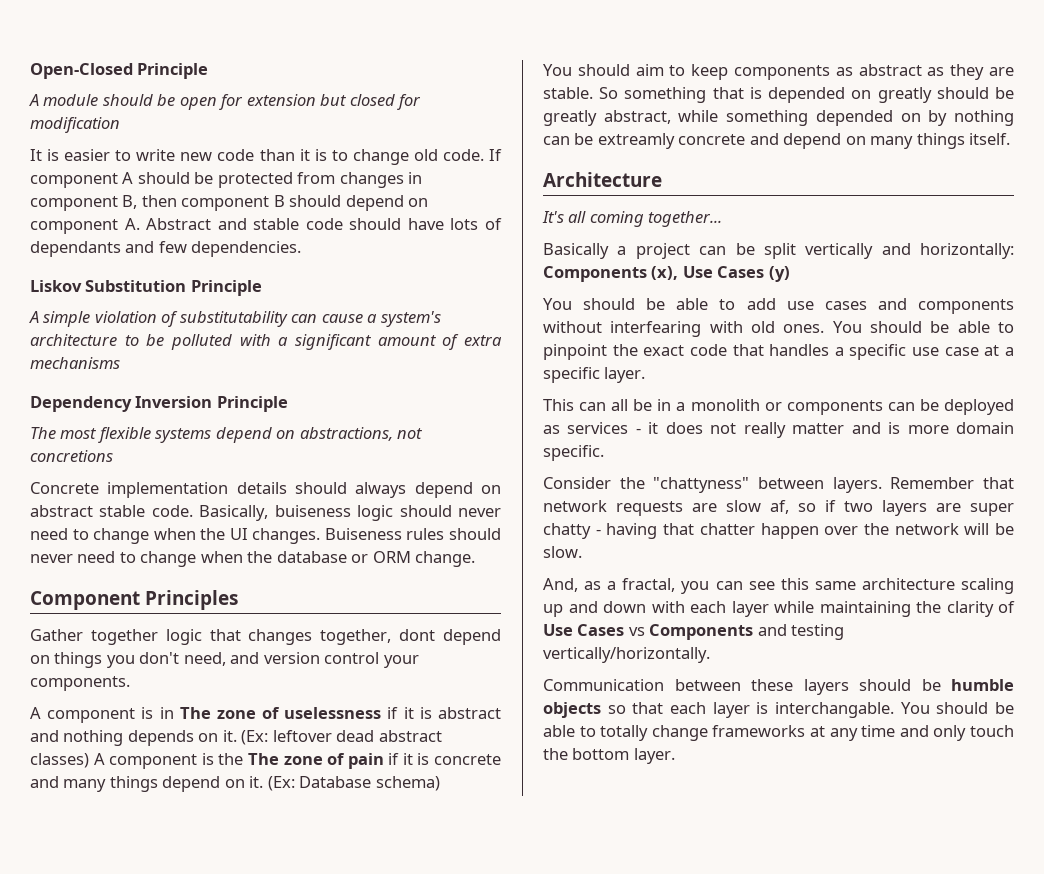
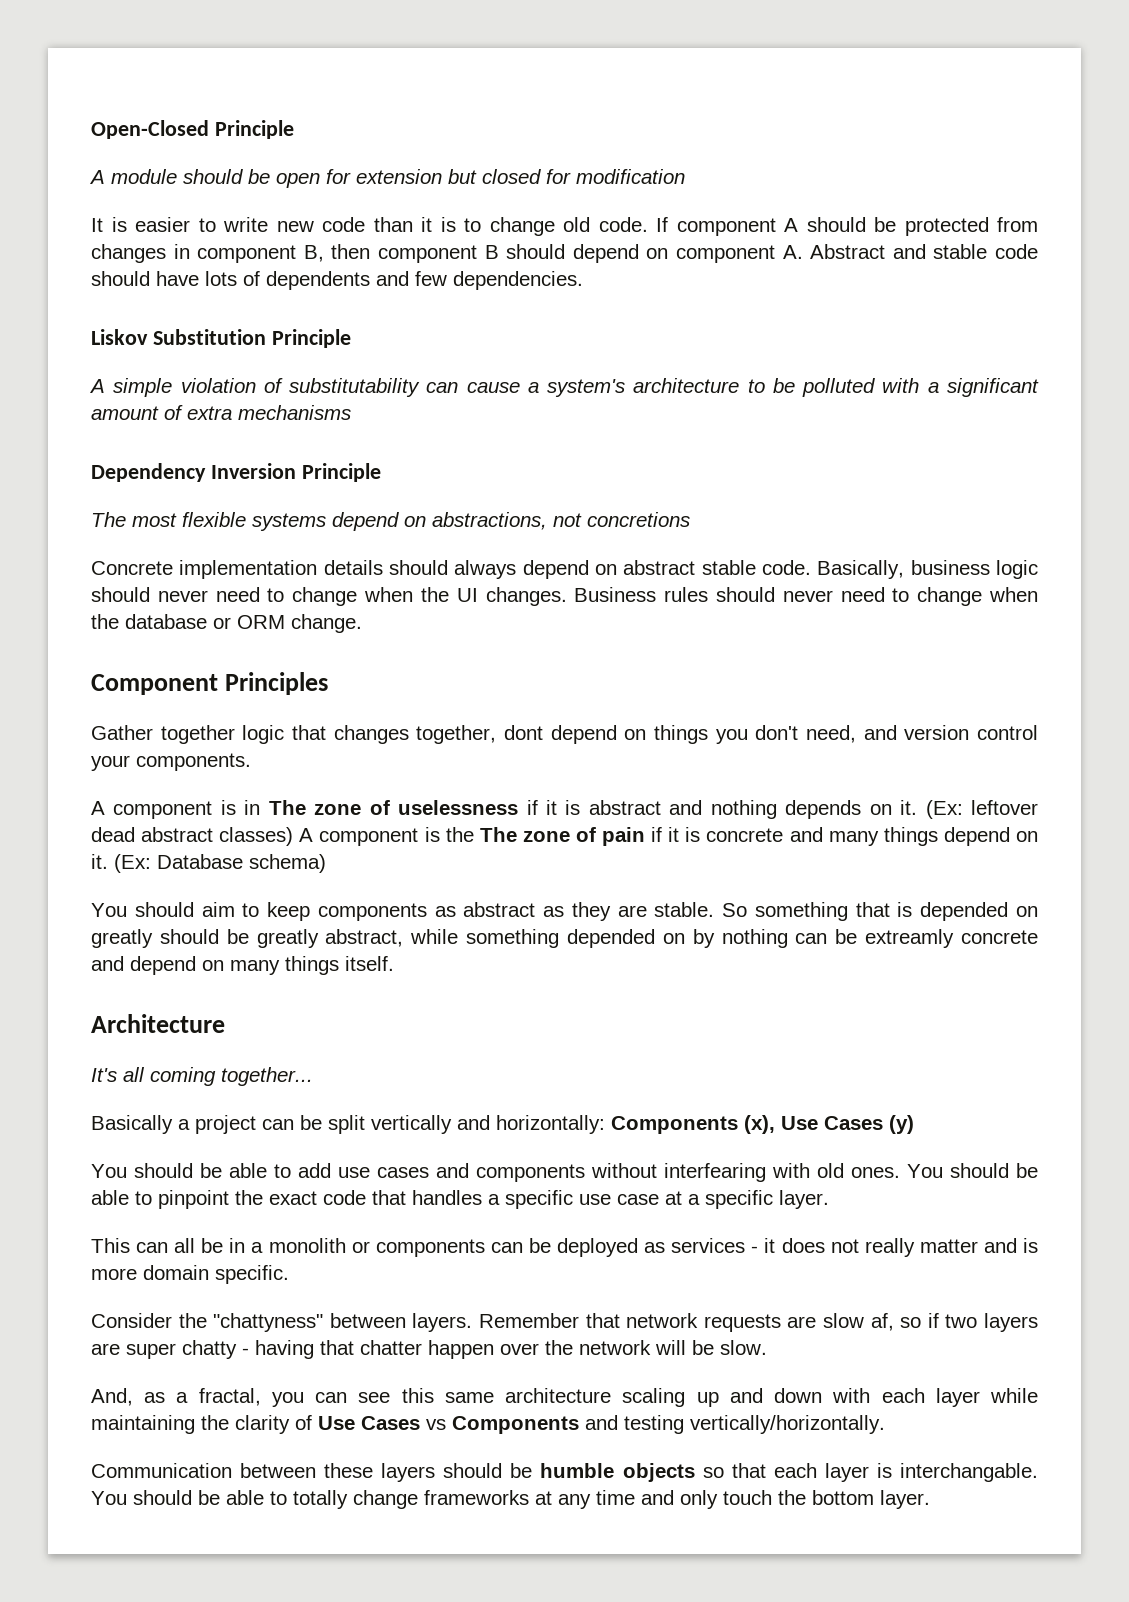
[30,241,121,257] dependants -> [266,271,370,290] dependents
[274,505,351,517] buiseness -> [910,560,990,575] business
[324,528,402,540] Buiseness -> [574,587,657,602] Business

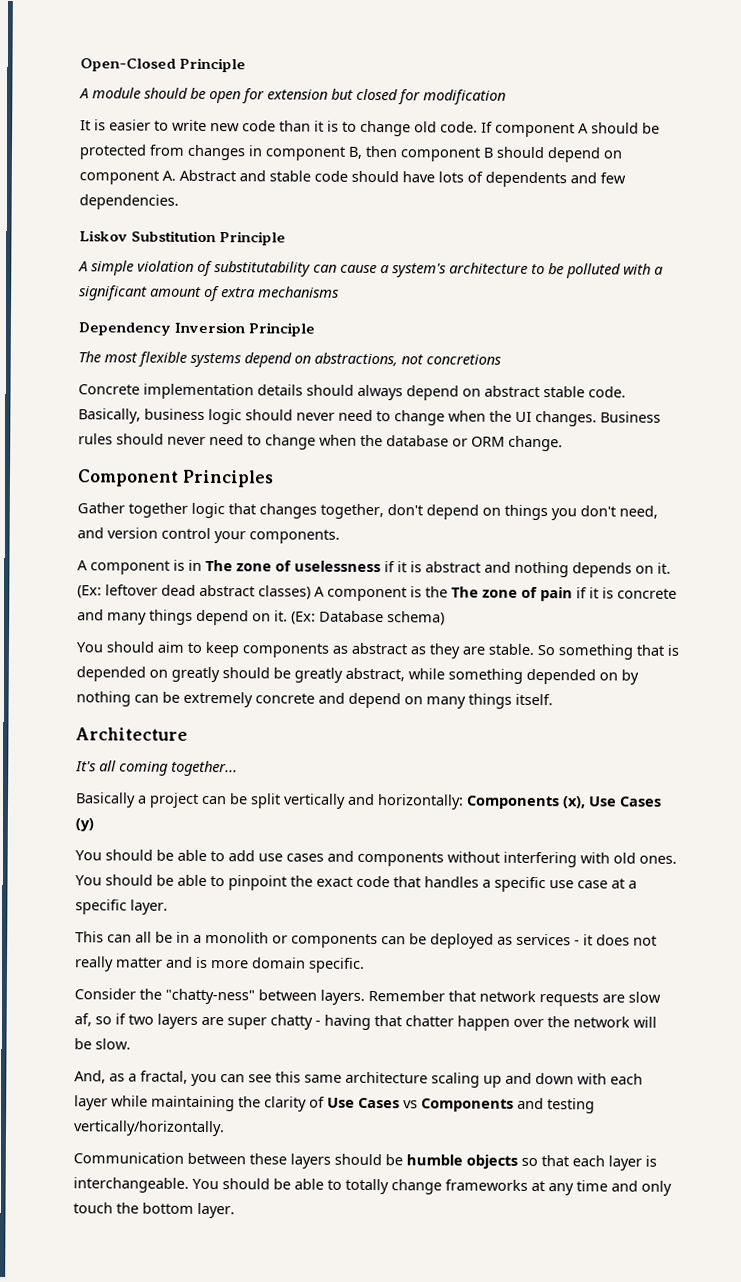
[504,725,543,740] dont -> [387,504,423,516] don't
[865,929,955,948] extreamly -> [183,691,253,708] extremely
[664,1163,766,1182] interfearing -> [503,851,577,868] interfering
[213,1313,324,1332] "chattyness" -> [165,988,255,1005] "chatty-ness"
[900,1463,1039,1482] interchangable. -> [73,1177,189,1193] interchangeable.

